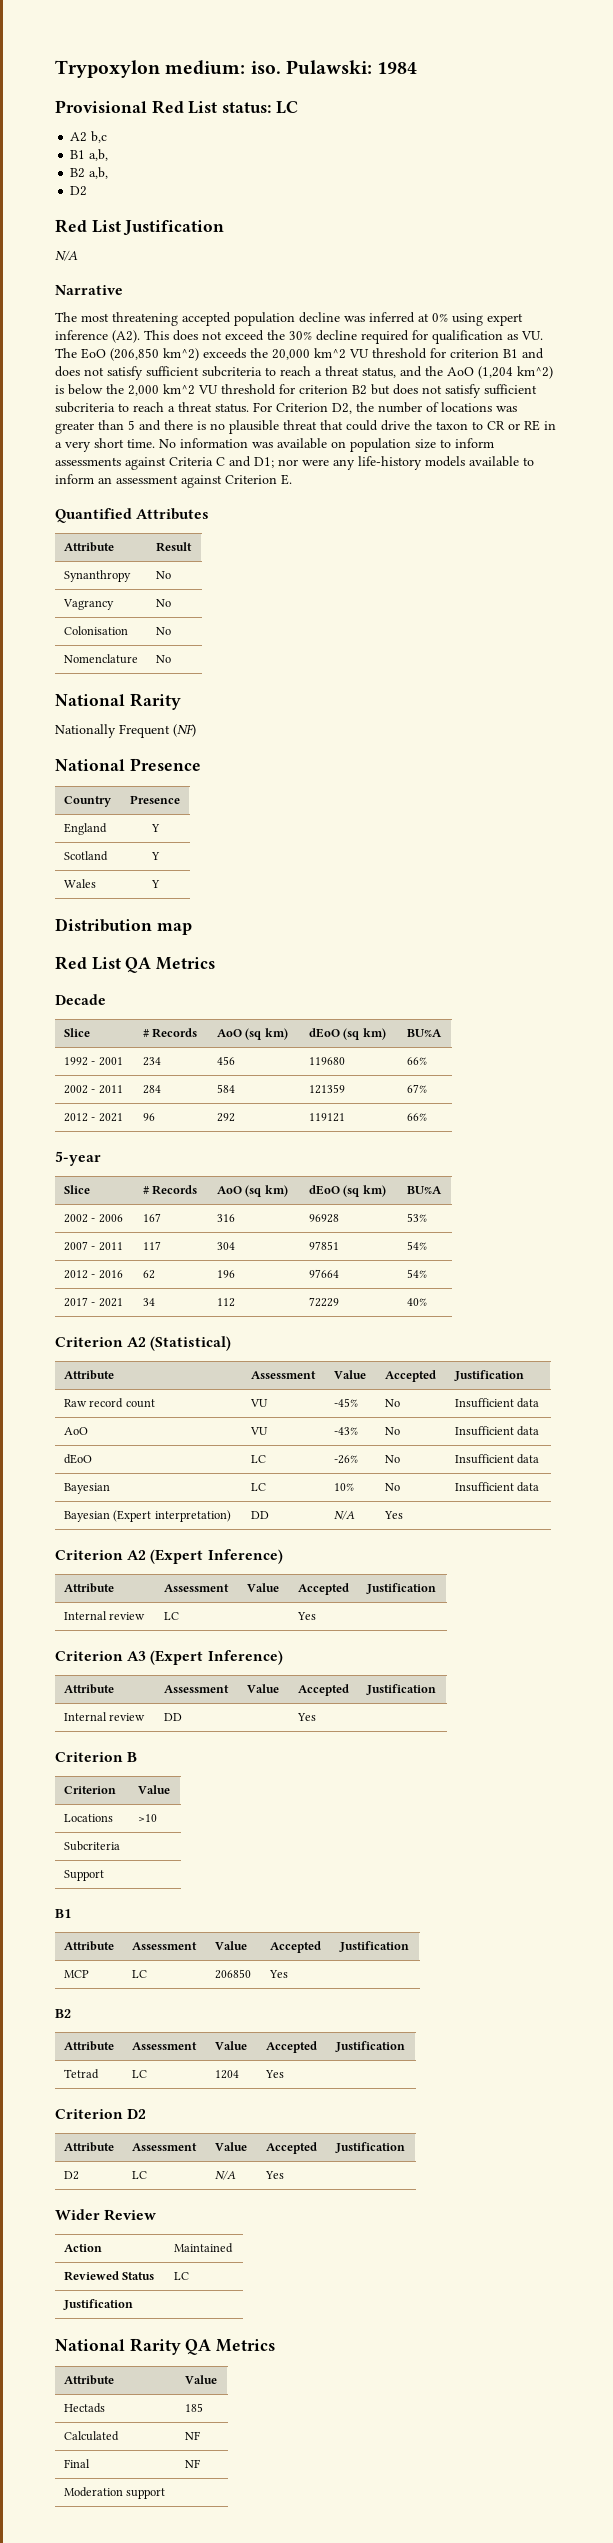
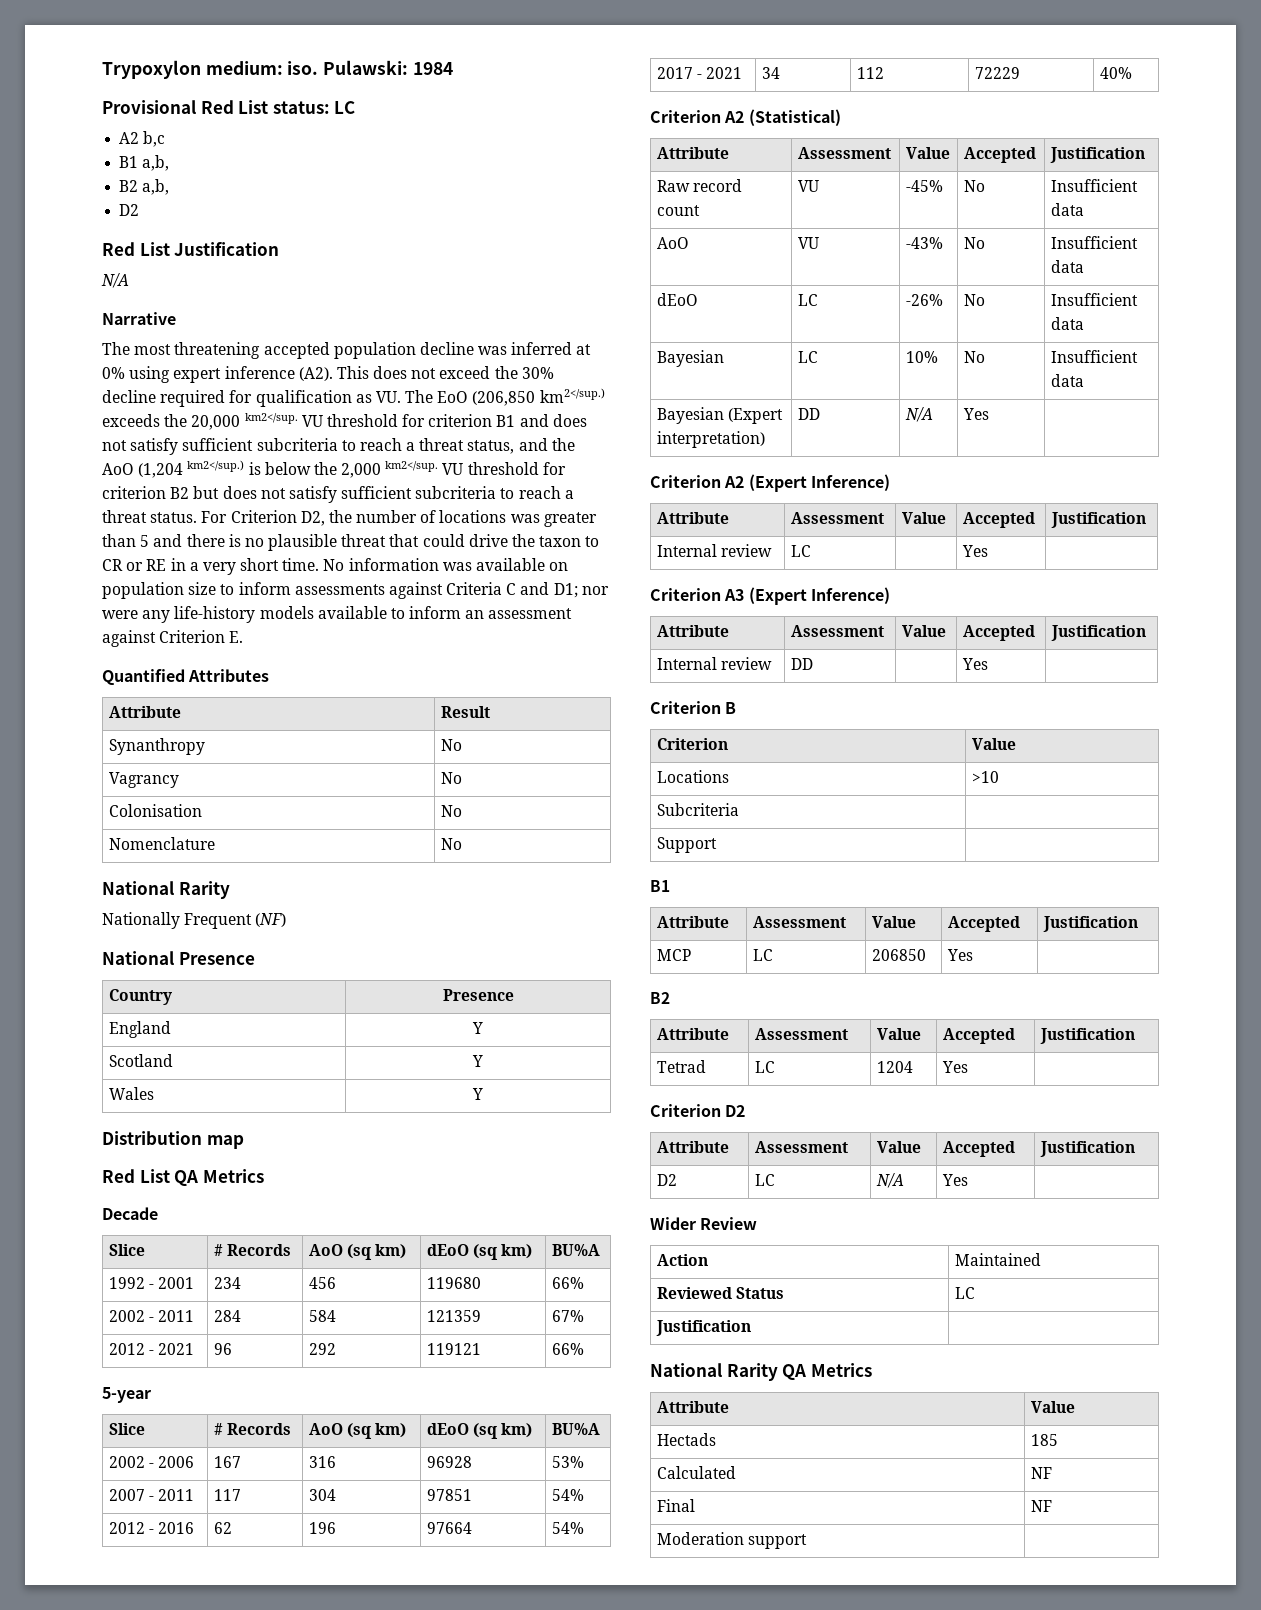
[163,348,199,361] km^2) -> [539,388,605,403] km2</sup.)
[314,348,346,359] km^2 -> [244,413,298,424] km2</sup.
[517,366,553,379] km^2) -> [187,460,245,472] km2</sup.)
[163,384,195,395] km^2 -> [385,461,439,472] km2</sup.

